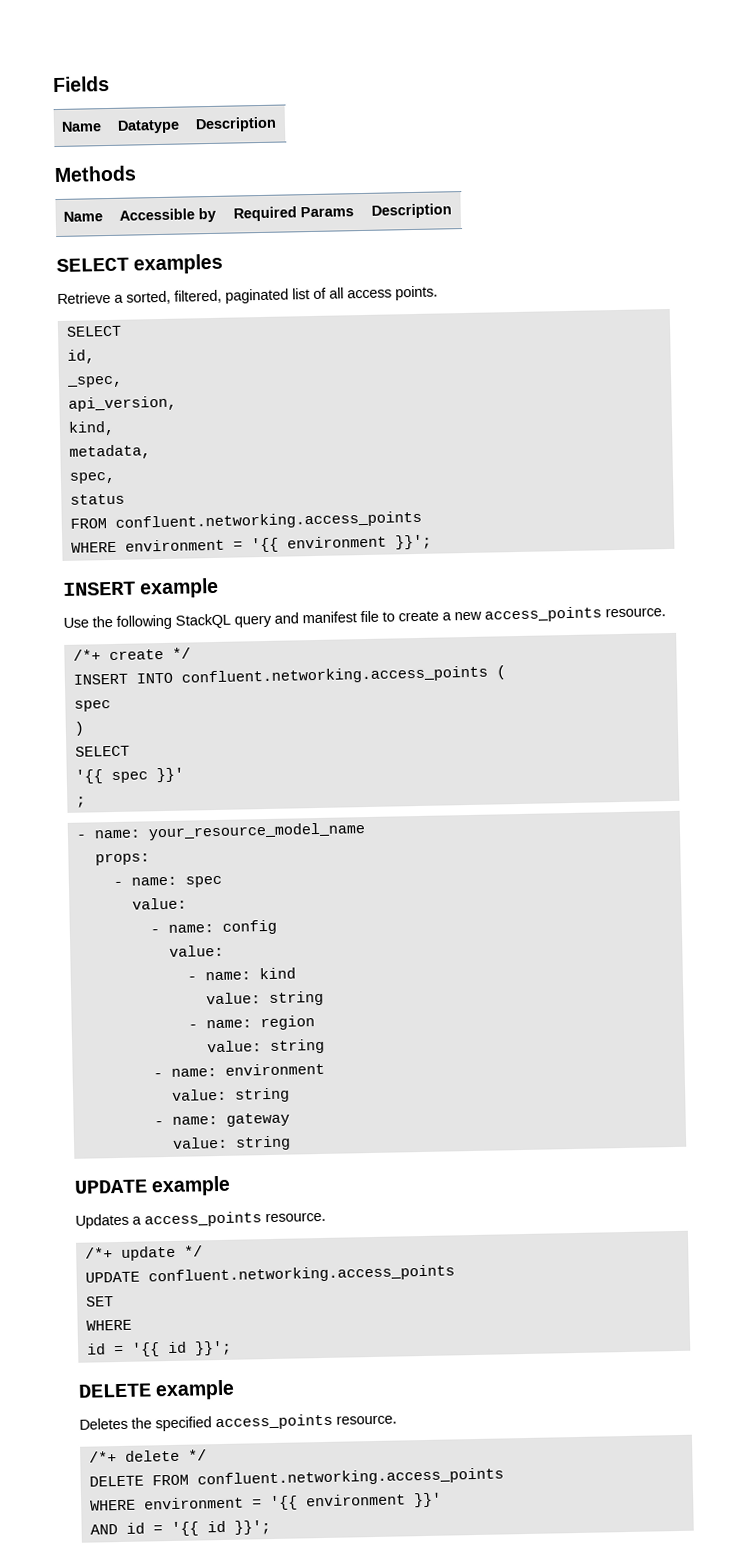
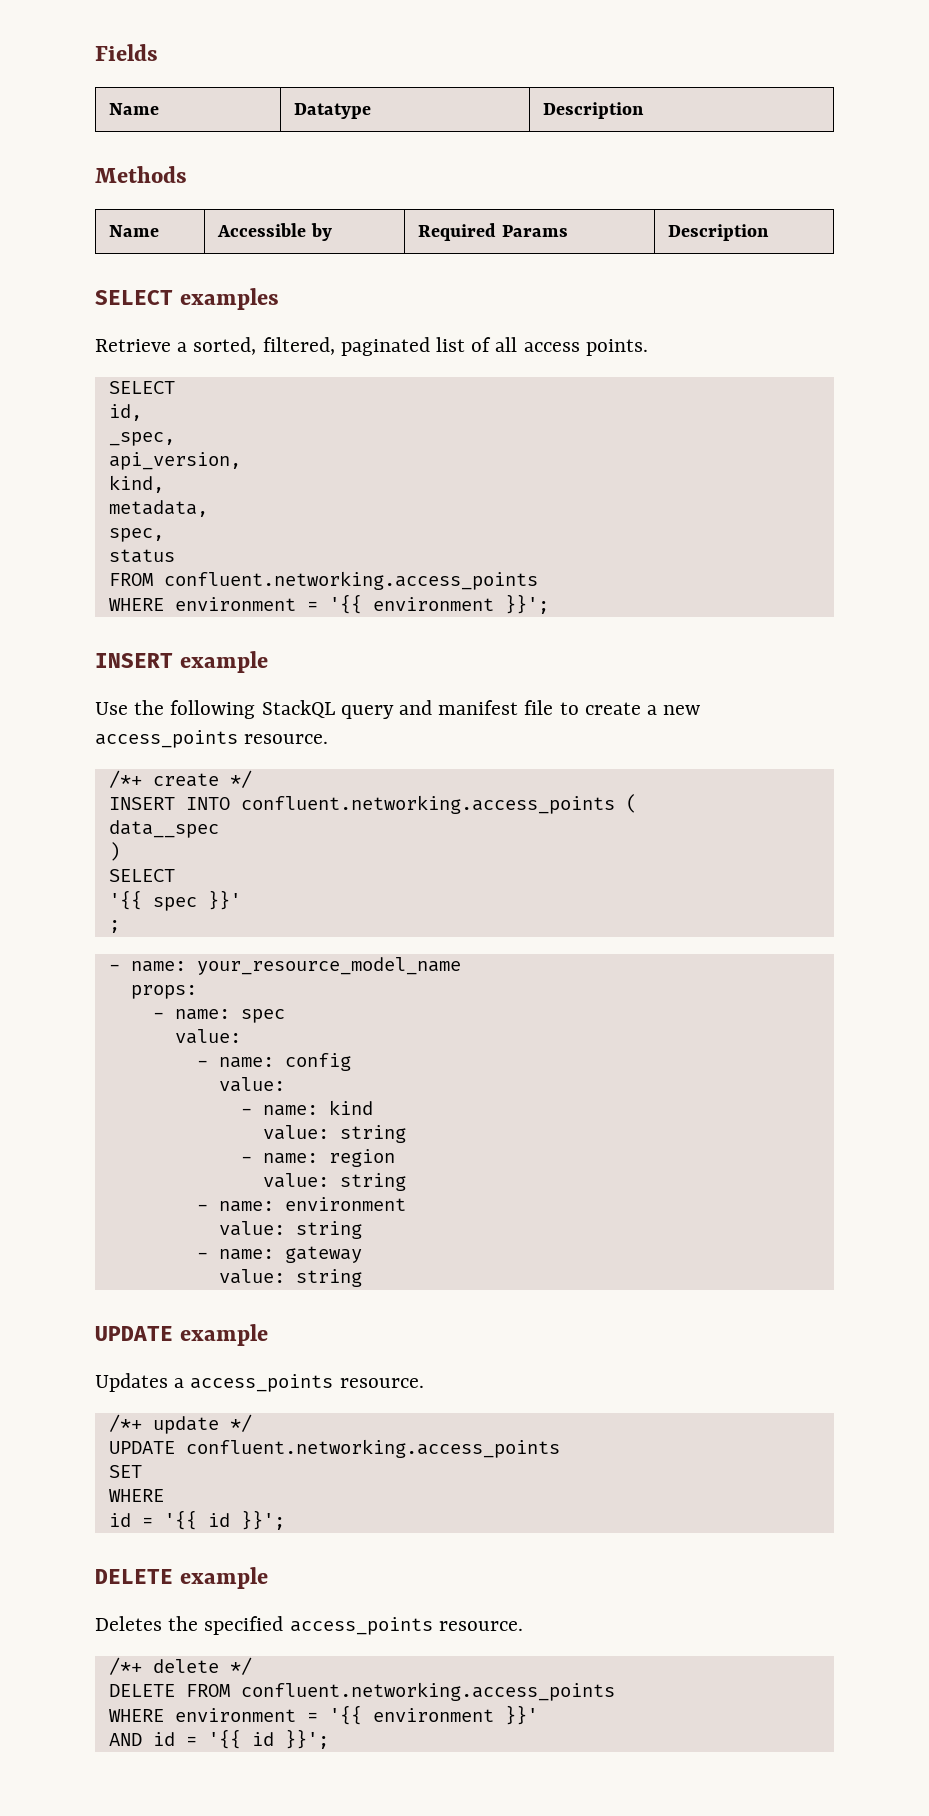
[73,700,111,712] spec -> [108,820,219,838] data__spec

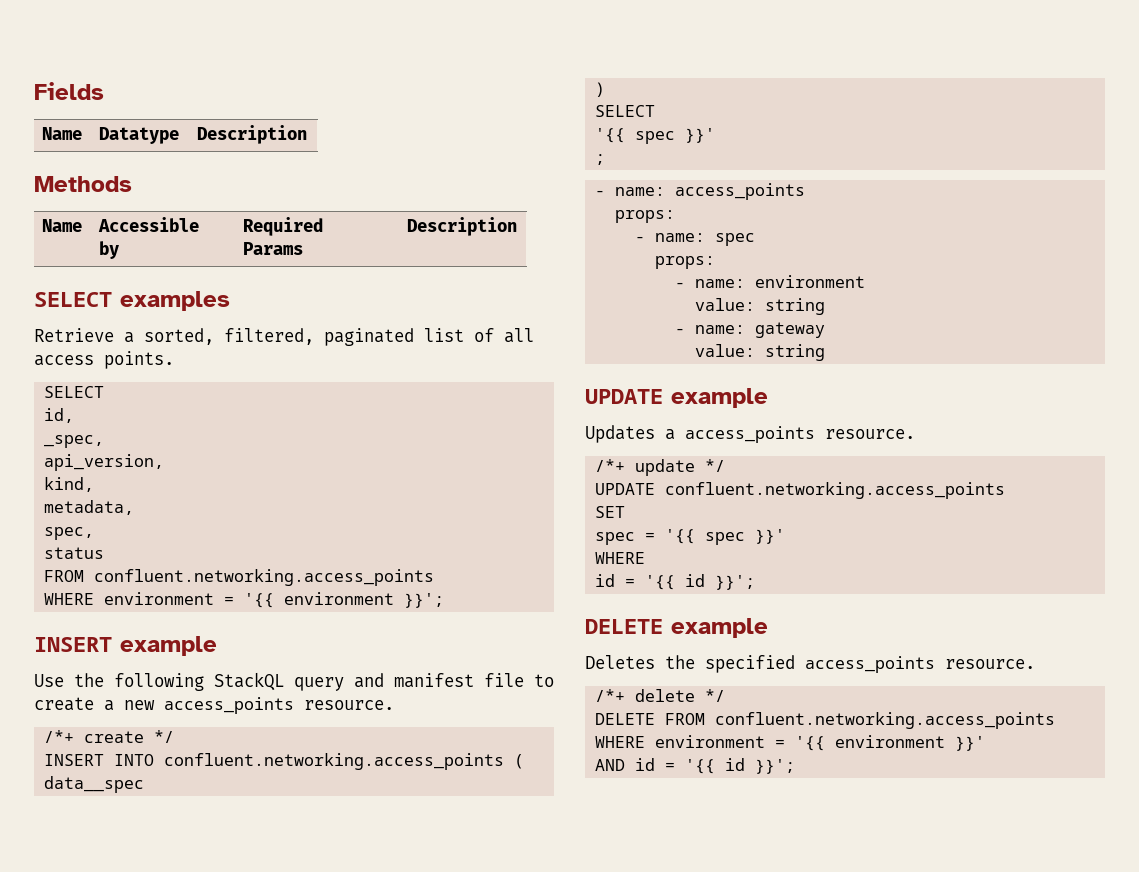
[196,957,461,975] your_resource_model_name -> [675,183,806,200] access_points
[174,1029,241,1044] [196,1053,351,1071] [218,1077,285,1092] [240,1100,373,1116] [262,1125,406,1143] [240,1149,395,1167] [262,1173,406,1191] value: // - name: config // value: // - name: kind // value: string // - name: region // value: string -> [655,256,716,269] props:
(142, 1471) none -> [595,529,786,545] // spec = '{{ spec }}'

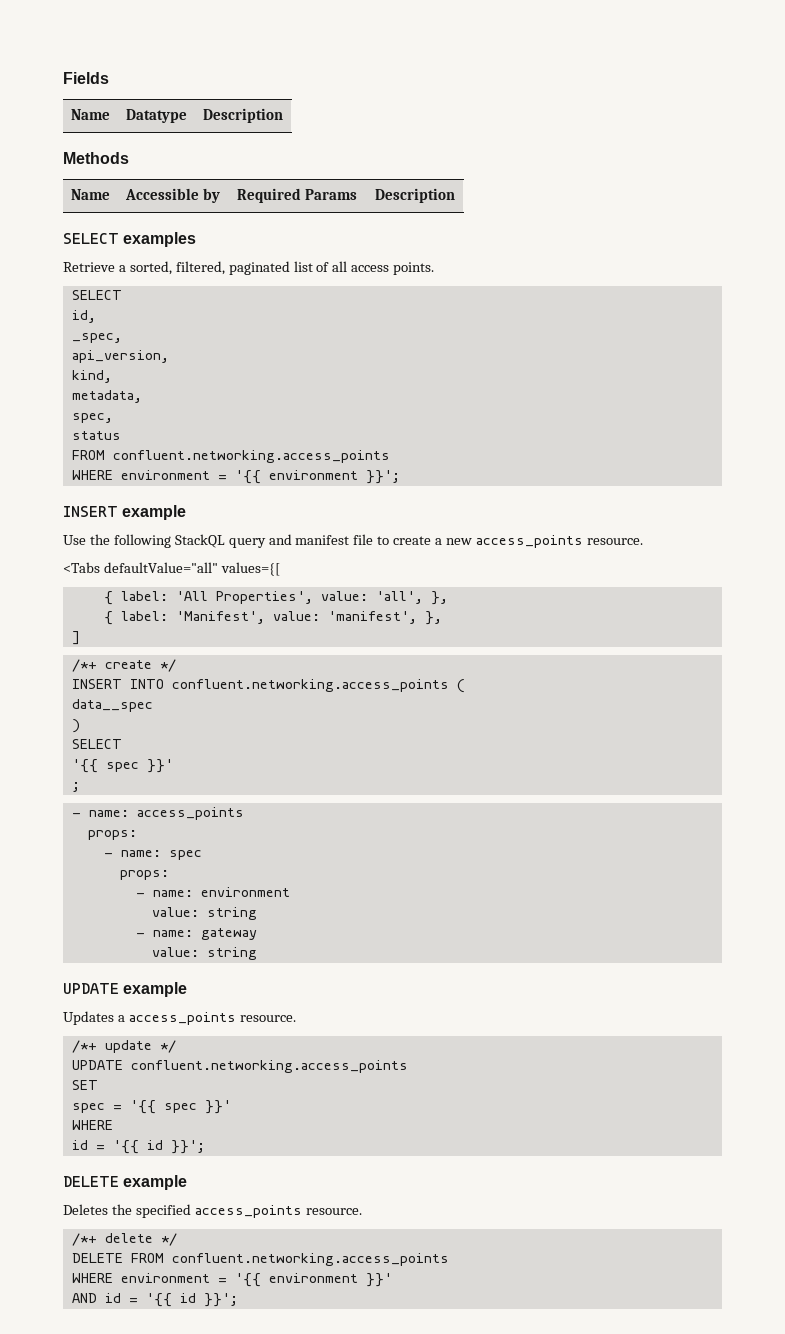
(394, 705) none -> [63,562,280,576] [103,591,448,605] [103,611,442,625] [71,631,80,645] // <Tabs defaultValue="all" values={[ // { label: 'All Properties', value: 'all', }, // { label: 'Manifest', value: 'manifest', }, // ]

